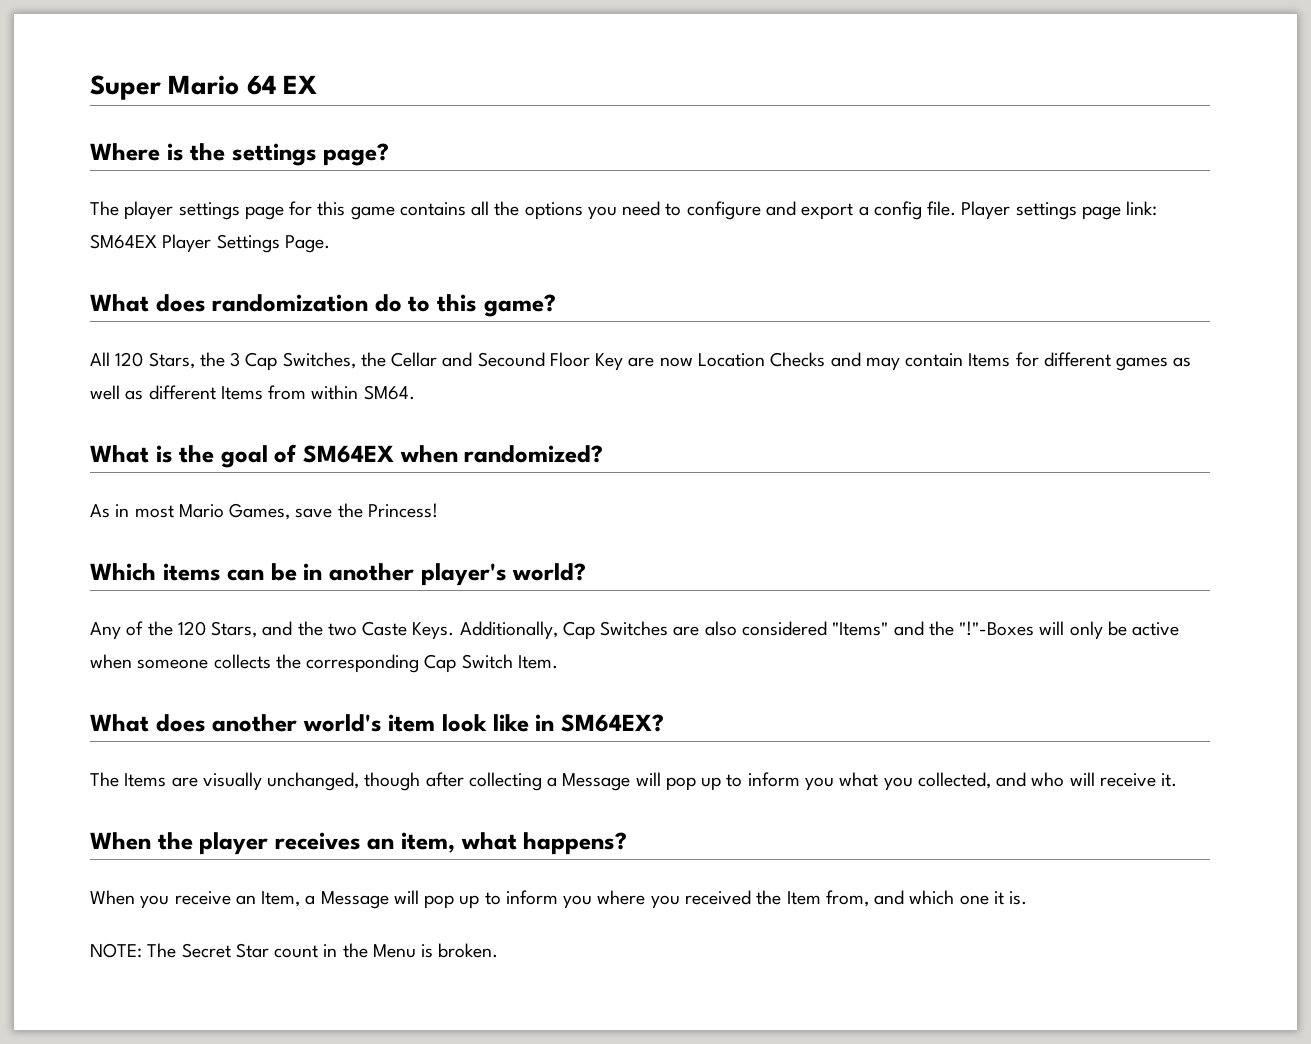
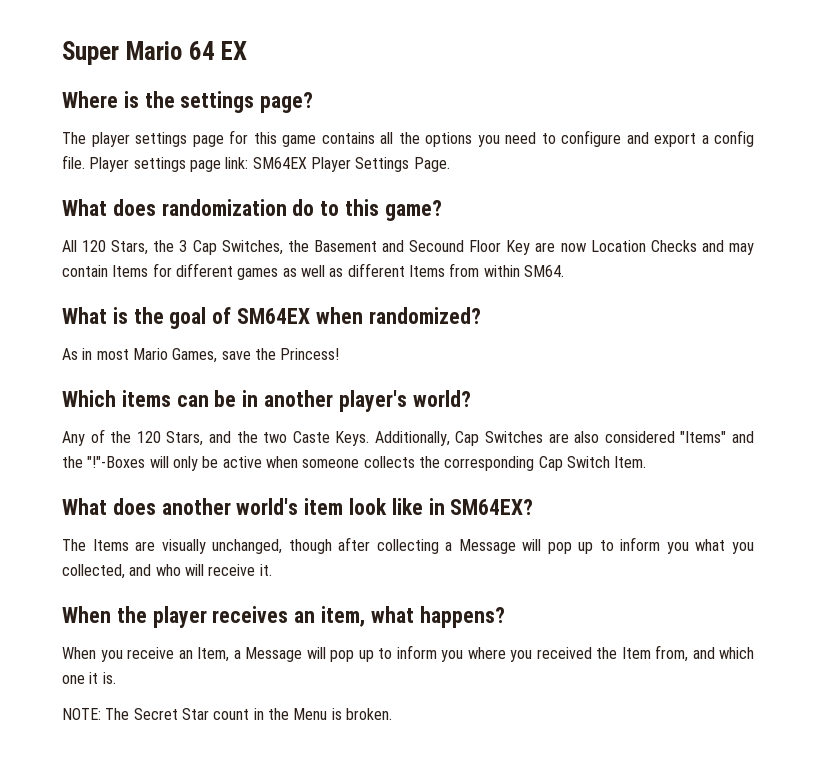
[391,352,438,367] Cellar -> [313,240,377,252] Basement

